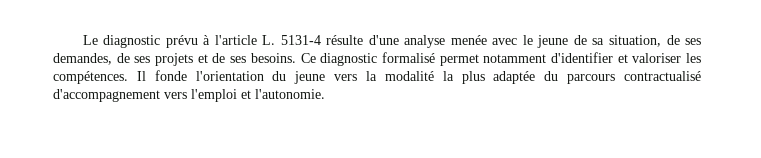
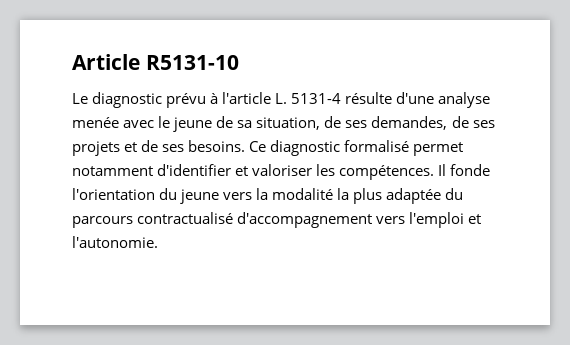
(82, 40) none -> [72,54,239,70] Article R5131-10 //

